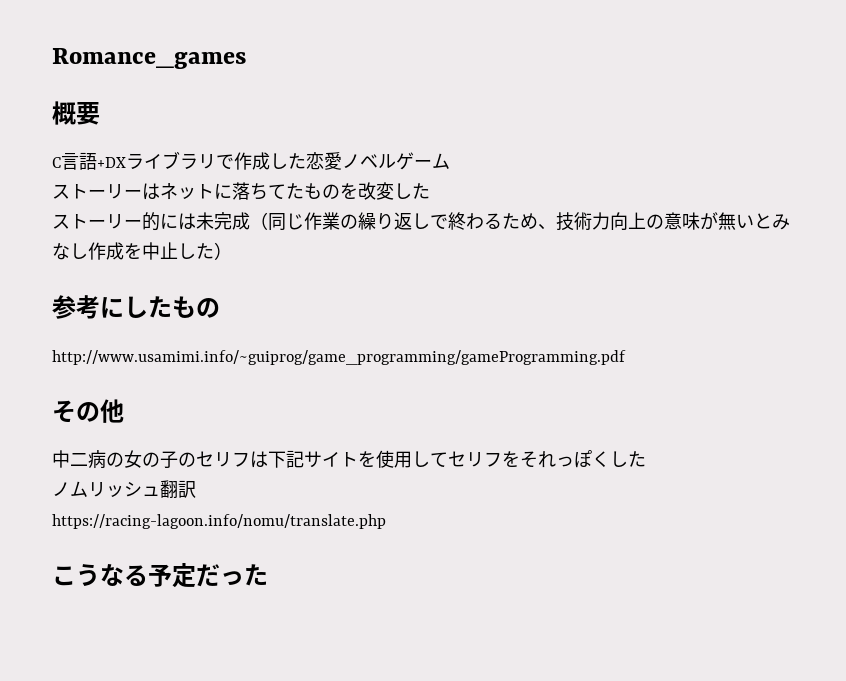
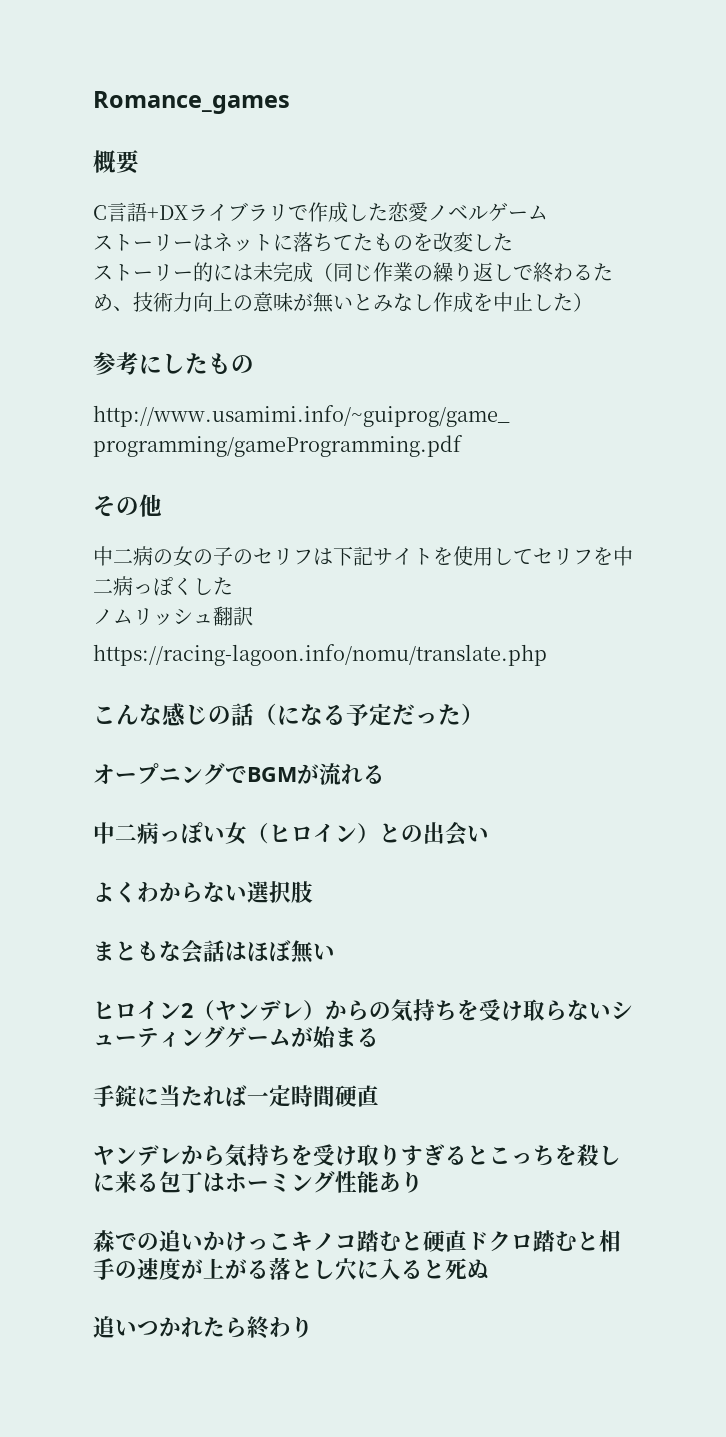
[520,451,556,468] それ -> [613,546,633,566] [93,576,133,596] 中二病
[76,563,268,588] うなる予定だった -> [116,703,484,727] [93,763,385,785] [93,822,489,846] [93,881,313,903] [93,940,335,964] [93,999,633,1022] [93,1026,379,1048] [93,1085,379,1107] [93,1144,621,1167] [93,1171,423,1193] [93,1230,621,1252] [93,1257,489,1280] [93,1316,313,1339] んな感じの話（になる予定だった） // オープニングでBGMが流れる // 中二病っぽい女（ヒロイン）との出会い // よくわからない選択肢 // まともな会話はほぼ無い // ヒロイン2（ヤンデレ）からの気持ちを受け取らないシューティングゲームが始まる // 手錠に当たれば一定時間硬直 // ヤンデレから気持ちを受け取りすぎるとこっちを殺しに来る包丁はホーミング性能あり // 森での追いかけっこキノコ踏むと硬直ドクロ踏むと相手の速度が上がる落とし穴に入ると死ぬ // 追いつかれたら終わり

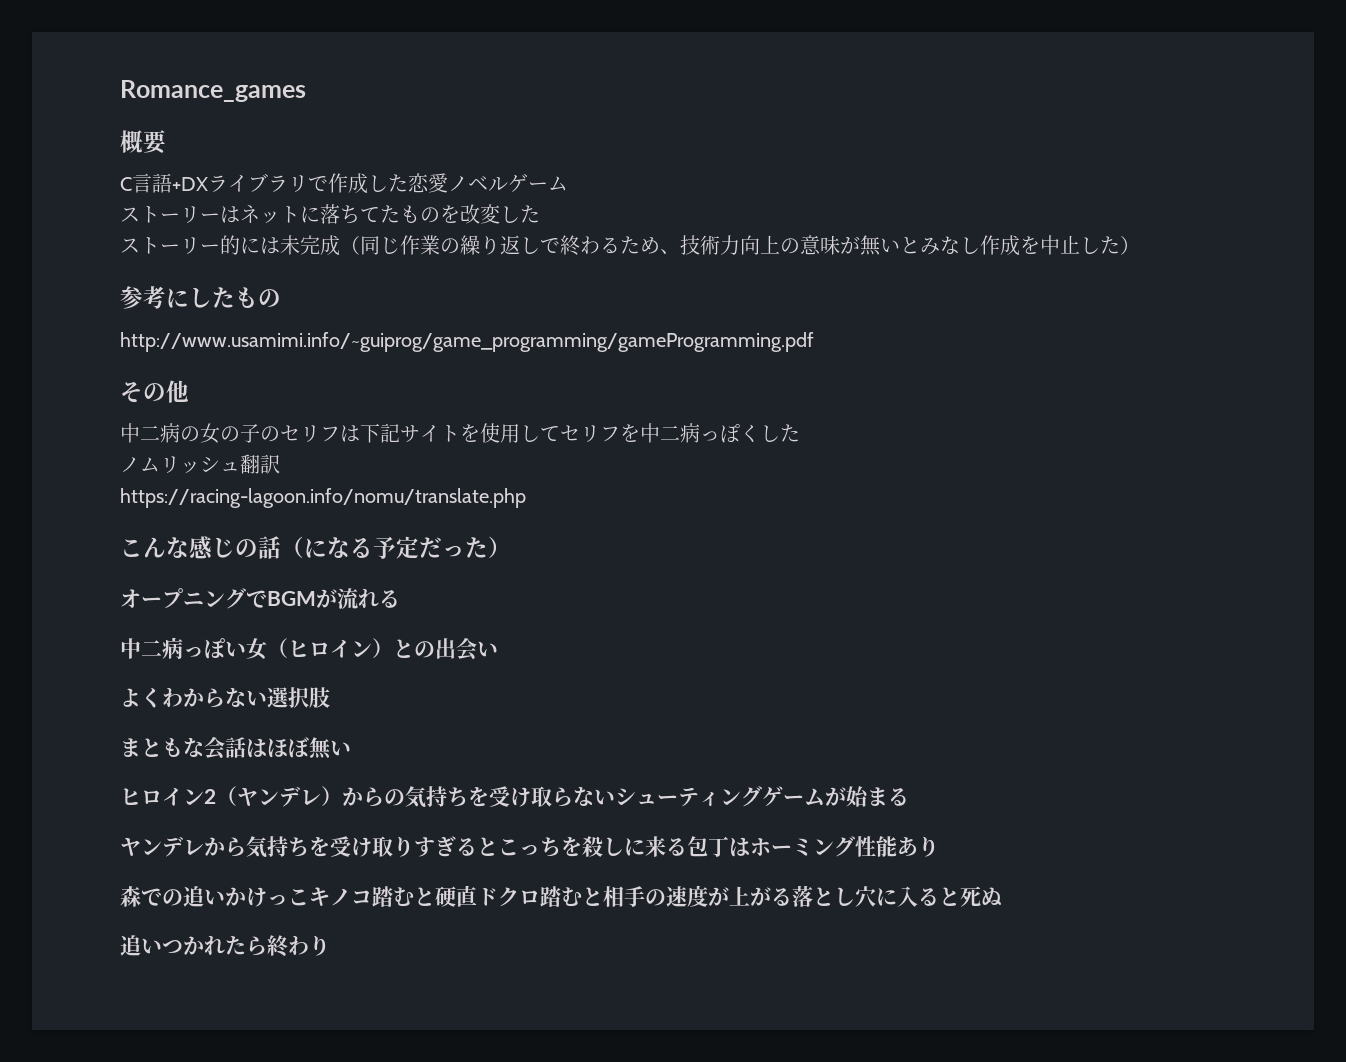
[93,1085,379,1107] // 手錠に当たれば一定時間硬直 -> (909, 797) none

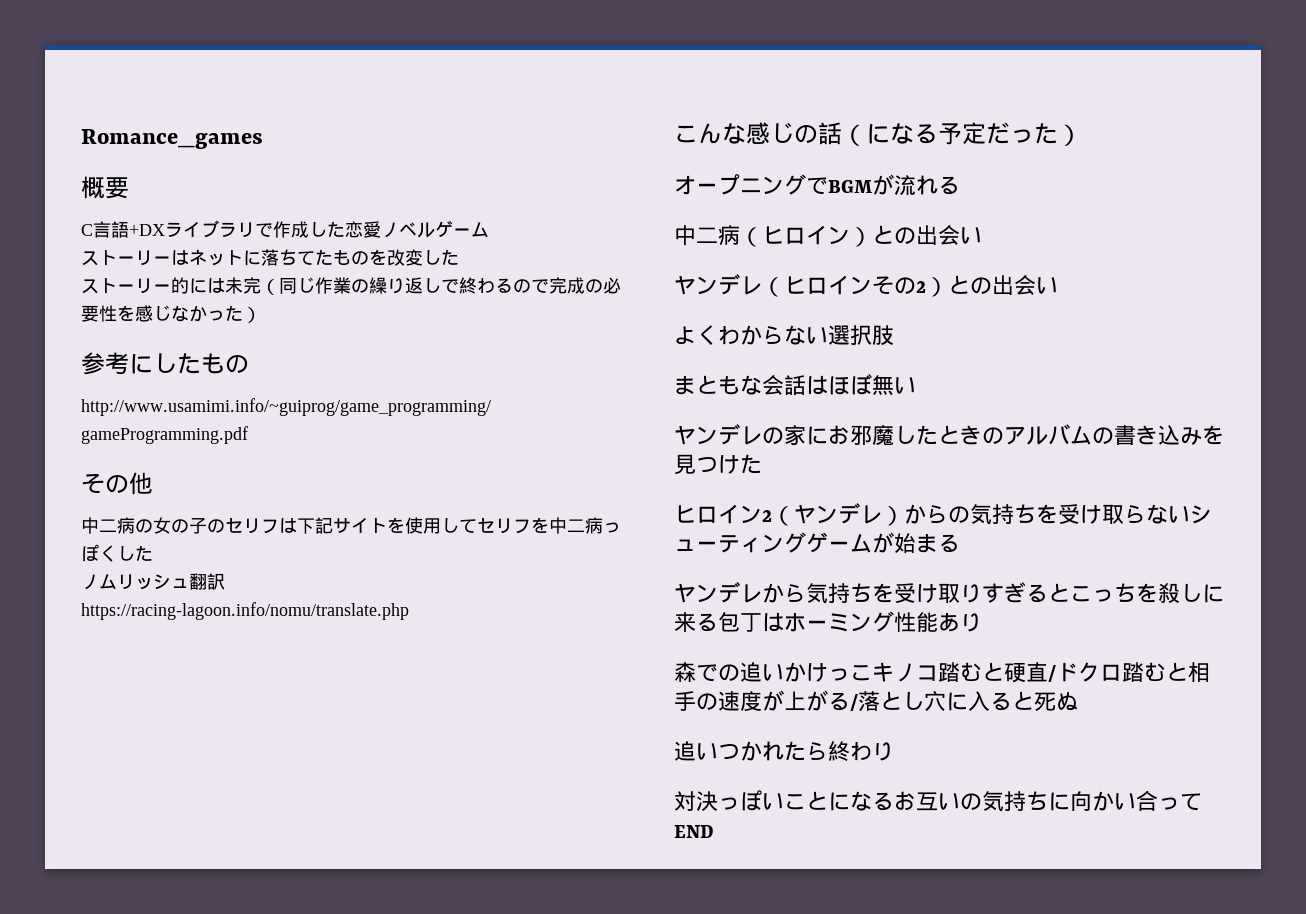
[320,235,340,256] 成 -> (261, 285) none
[620,235,1100,256] ため、技術力向上の意味が無いとみなし作成を中止し -> [513,277,621,294] [81,305,225,322] ので完成の必要性を感じなかっ
[183,638,267,660] っぽい女 -> (740, 235) none
(498, 649) none -> [674,274,1058,297] // ヤンデレ（ヒロインその2）との出会い
(351, 748) none -> [674,424,1224,446] [674,454,762,475] // ヤンデレの家にお邪魔したときのアルバムの書き込みを見つけた
(477, 896) none -> [1048,665,1056,682] /
(792, 897) none -> [850,694,858,711] /
(330, 945) none -> [674,790,1202,812] [674,825,714,838] // 対決っぽいことになるお互いの気持ちに向かい合ってEND

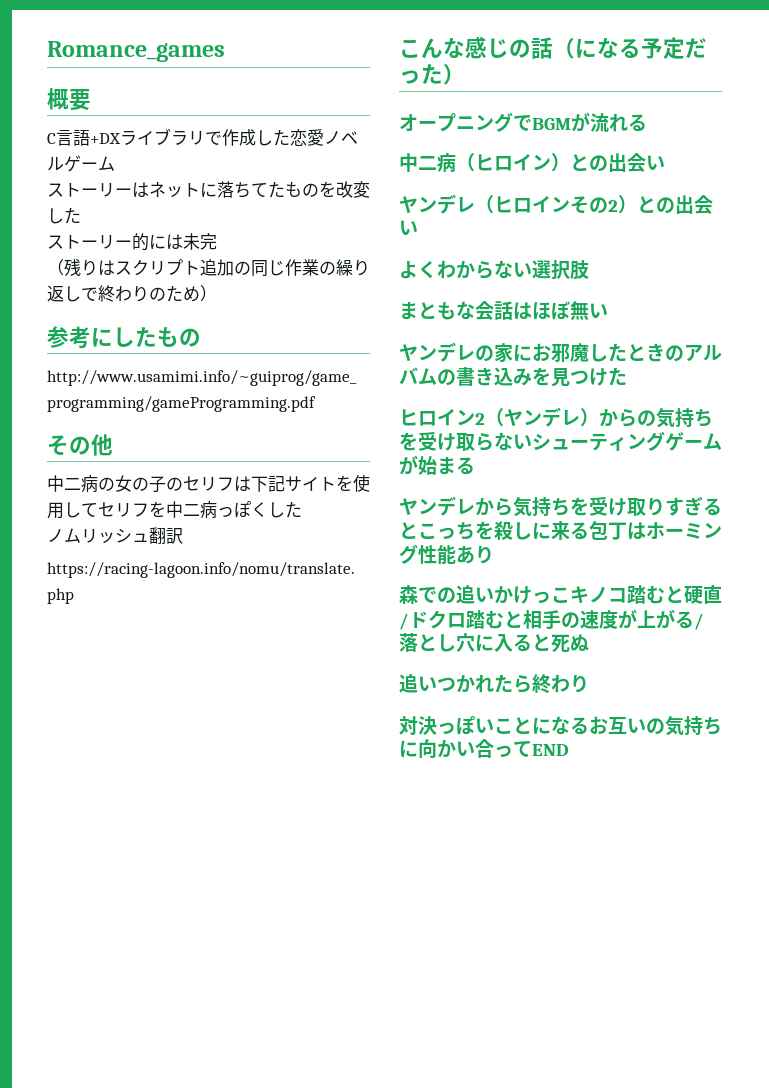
[261,279,279,295] （ -> [47,259,251,277] // （残りはスクリプト追加の
[495,277,621,294] [81,305,243,322] るので完成の必要性を感じなかった -> [132,285,200,302] りのため

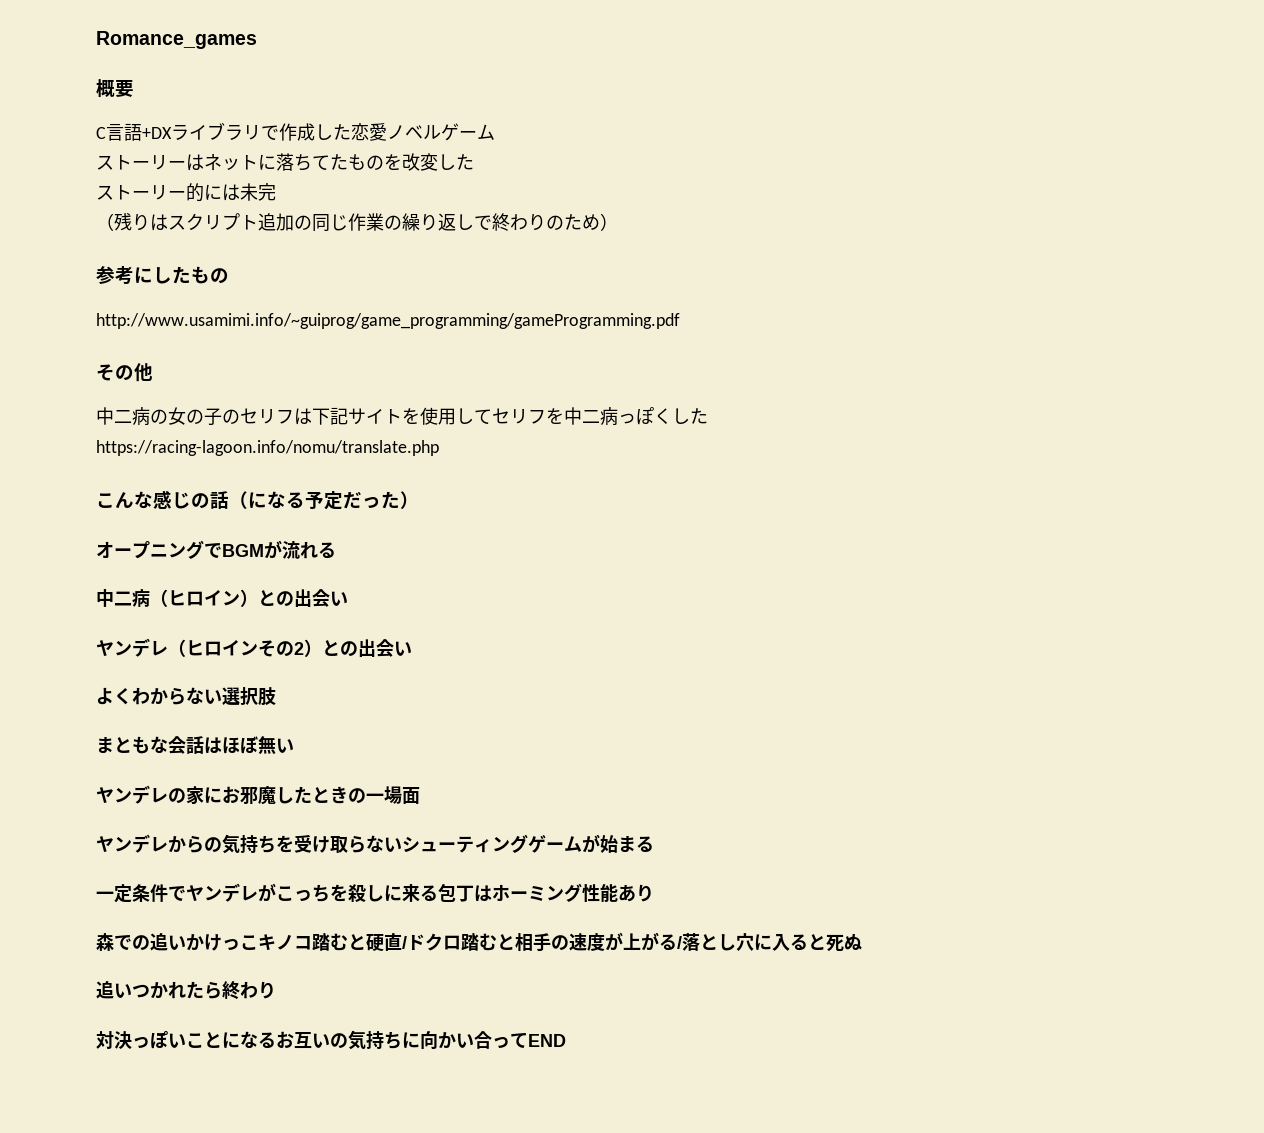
[47,527,183,544] // ノムリッシュ翻訳 -> (708, 416) none
[684,344,722,362] [399,366,627,387] [399,407,599,427] アルバムの書き込みを見つけた // ヒロイン2（ヤンデレ） -> [366,786,420,804] [96,834,168,853] 一場面 // ヤンデレ
[399,496,722,517] [399,522,418,539] ヤンデレから気持ちを受け取りすぎると -> [96,883,276,903] 一定条件でヤンデレが

